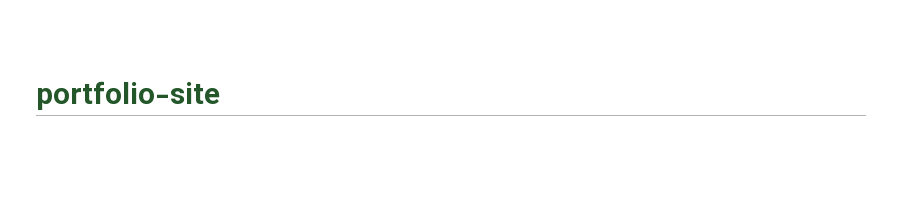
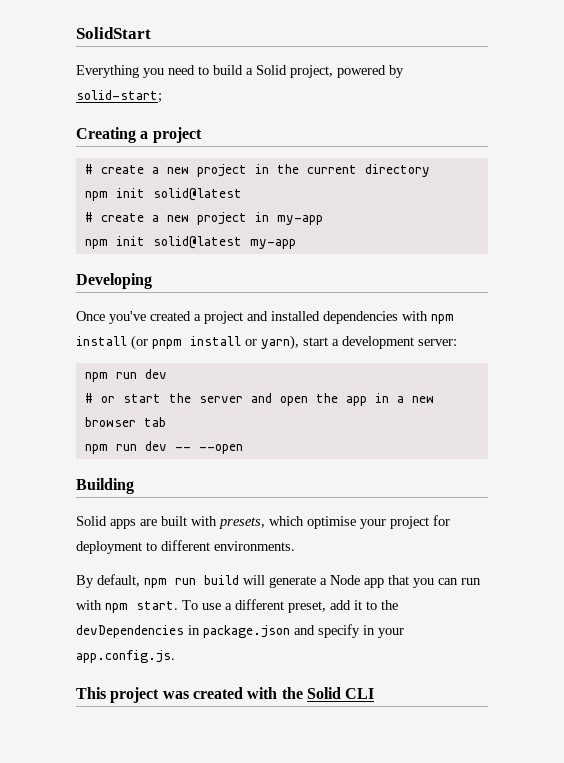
[36,81,220,110] portfolio-site -> [76,27,151,39] [76,65,404,78] [76,90,162,103] [76,127,202,143] [84,164,430,177] [84,188,242,201] [84,212,323,225] [84,236,296,249] [76,273,152,289] [76,311,454,324] [76,335,457,350] [84,369,167,382] [84,393,434,406] [84,417,166,427] [84,441,243,454] [76,478,134,494] [76,515,450,529] [76,540,295,554] [76,574,481,588] [76,599,398,613] [76,624,404,638] [76,650,175,663] [76,687,375,703] SolidStart // Everything you need to build a Solid project, powered by solid-start; // Creating a project // # create a new project in the current directory // npm init solid@latest // # create a new project in my-app // npm init solid@latest my-app // Developing // Once you've created a project and installed dependencies with npm install (or pnpm install or yarn), start a development server: // npm run dev // # or start the server and open the app in a new browser tab // npm run dev -- --open // Building // Solid apps are built with presets, which optimise your project for deployment to different environments. // By default, npm run build will generate a Node app that you can run with npm start. To use a different preset, add it to the devDependencies in package.json and specify in your app.config.js. // This project was created with the Solid CLI

